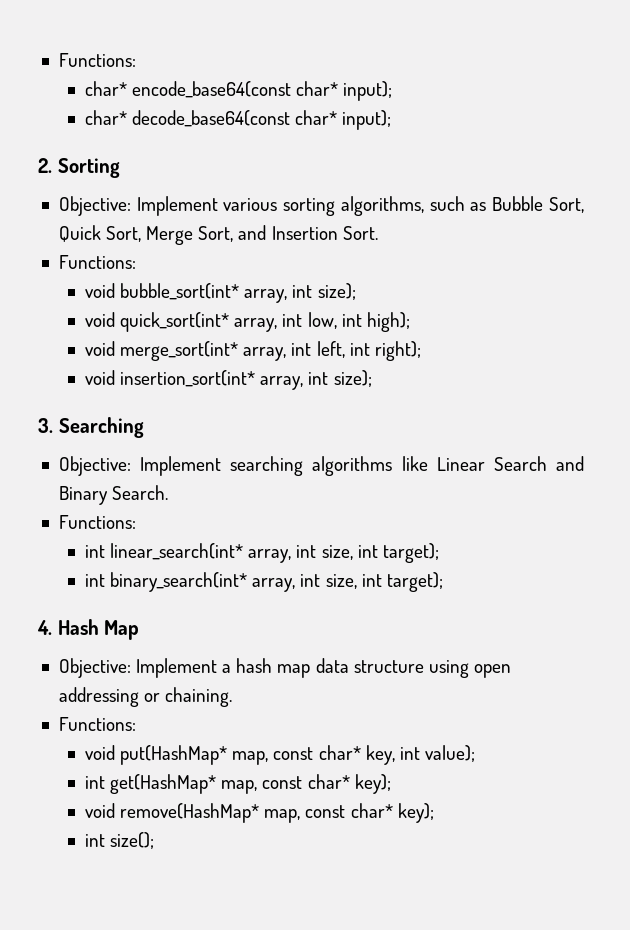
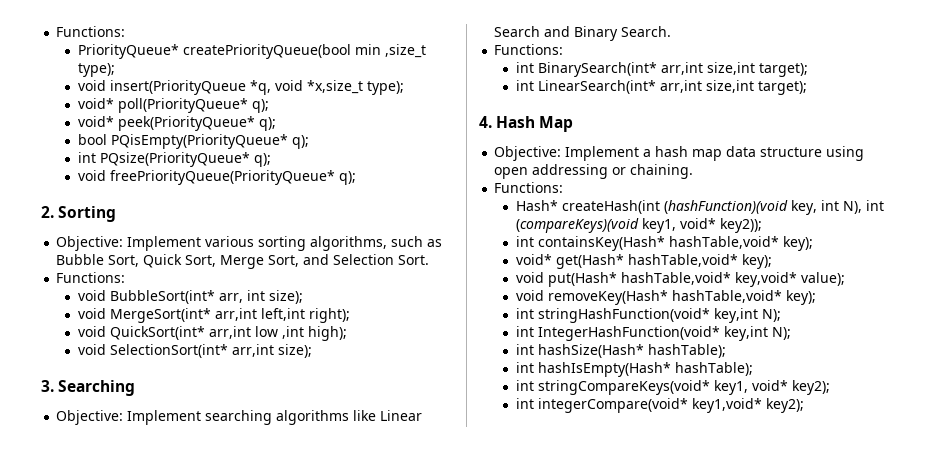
[58,53,136,67] [85,81,393,101] [85,110,392,130] Functions: // char* encode_base64(const char* input); // char* decode_base64(const char* input); -> [56,26,126,37] [77,44,426,59] [77,63,115,77] [77,80,404,95] [77,98,269,113] [77,116,276,131] [77,134,309,149] [77,152,271,167] [77,170,356,185] Functions: // PriorityQueue* createPriorityQueue(bool min ,size_t type); // void insert(PriorityQueue *q, void *x,size_t type); // void* poll(PriorityQueue* q); // void* peek(PriorityQueue* q); // bool PQisEmpty(PriorityQueue* q); // int PQsize(PriorityQueue* q); // void freePriorityQueue(PriorityQueue* q);
[271,226,338,240] Insertion -> [333,254,395,265] Selection
[120,283,288,303] bubble_sort(int* array, -> [109,290,243,304] BubbleSort(int* arr,
[120,312,410,332] [85,341,421,361] [85,370,329,390] quick_sort(int* array, int low, int high); // void merge_sort(int* array, int left, int right); // void insertion_sort(int* array, int -> [109,308,350,323] [77,326,347,341] [77,344,274,358] MergeSort(int* arr,int left,int right); // void QuickSort(int* arr,int low ,int high); // void SelectionSort(int* arr,int
[110,543,439,563] [85,572,382,592] linear_search(int* array, int size, int target); // int binary_search(int* array, int size, int -> [537,62,808,77] [515,80,754,94] BinarySearch(int* arr,int size,int target); // int LinearSearch(int* arr,int size,int
[85,745,475,765] [85,774,391,794] [85,803,434,823] [85,832,155,849] void put(HashMap* map, const char* key, int value); // int get(HashMap* map, const char* key); // void remove(HashMap* map, const char* key); // int size(); -> [515,200,884,215] [515,218,762,233] [515,236,813,251] [515,254,772,269] [515,272,845,287] [515,290,816,305] [515,308,781,323] [515,326,791,341] [515,344,726,358] [515,362,753,377] [515,380,830,395] [515,398,804,413] Hash* createHash(int (hashFunction)(void key, int N), int (compareKeys)(void key1, void* key2)); // int containsKey(Hash* hashTable,void* key); // void* get(Hash* hashTable,void* key); // void put(Hash* hashTable,void* key,void* value); // void removeKey(Hash* hashTable,void* key); // int stringHashFunction(void* key,int N); // int IntegerHashFunction(void* key,int N); // int hashSize(Hash* hashTable); // int hashIsEmpty(Hash* hashTable); // int stringCompareKeys(void* key1, void* key2); // int integerCompare(void* key1,void* key2);

